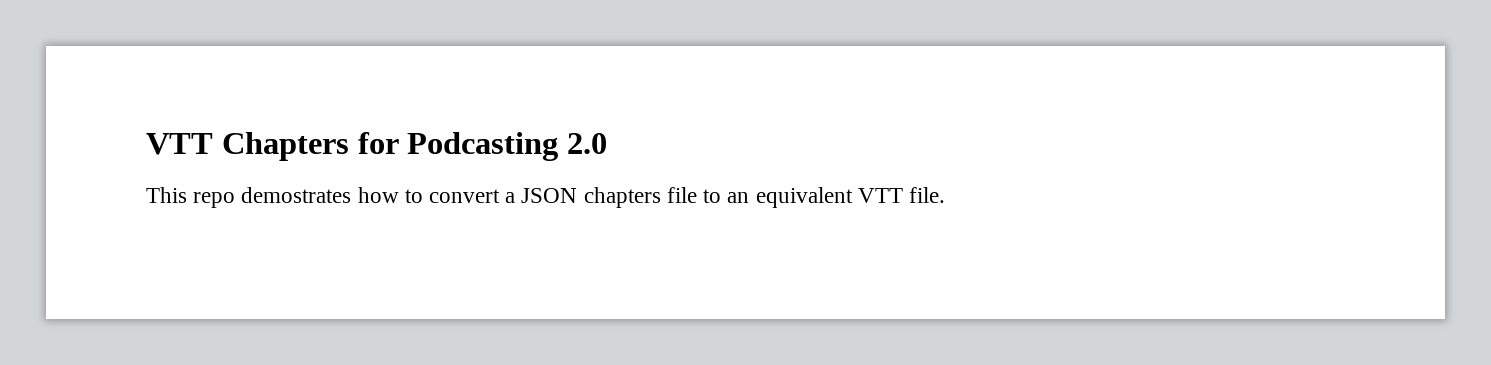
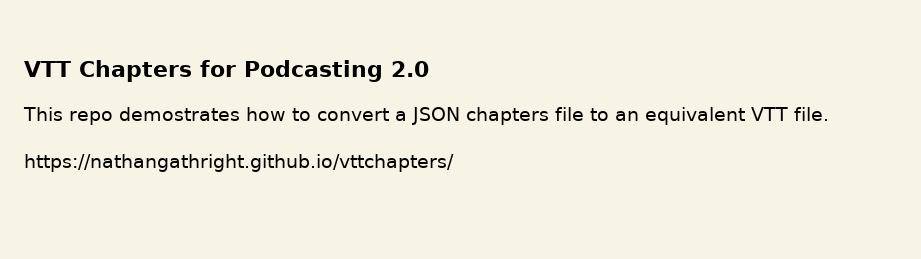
(945, 195) none -> [24,154,454,172] // https://nathangathright.github.io/vttchapters/

